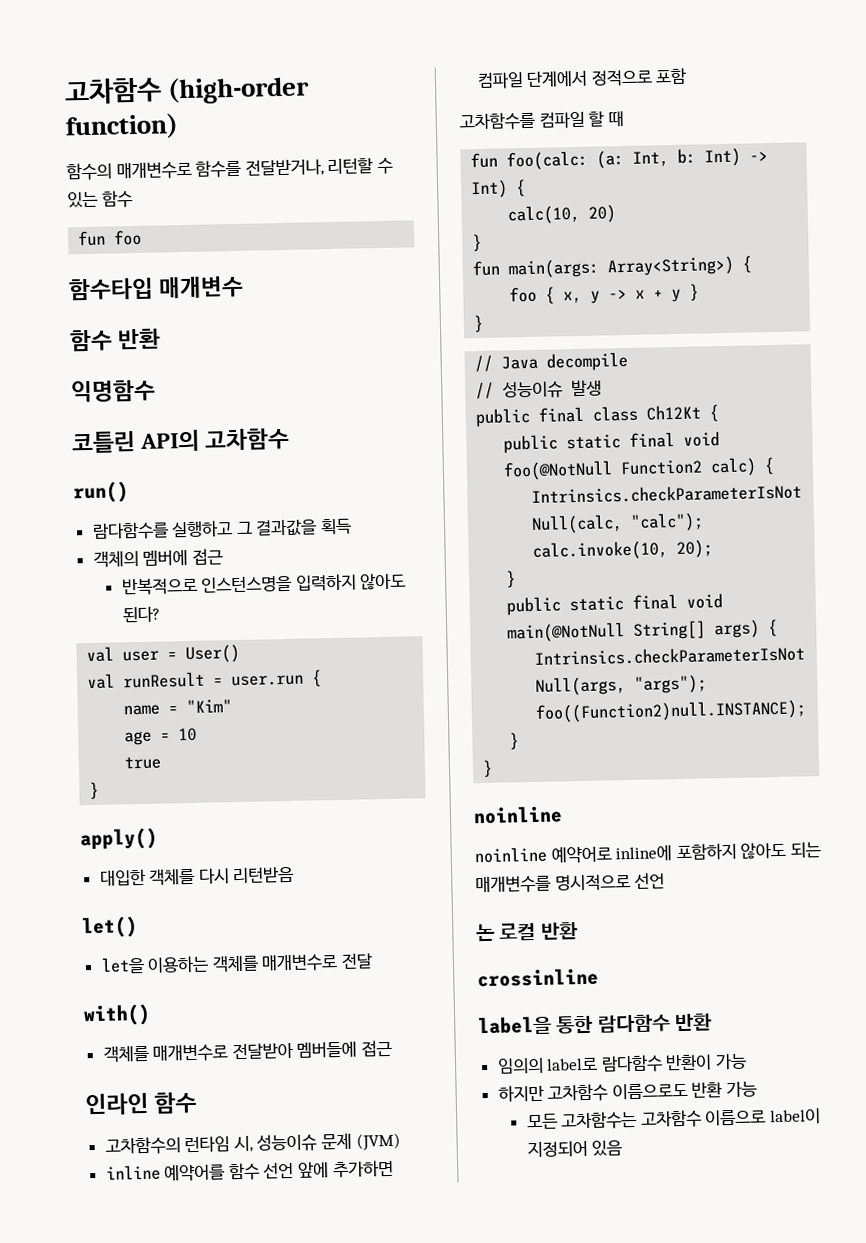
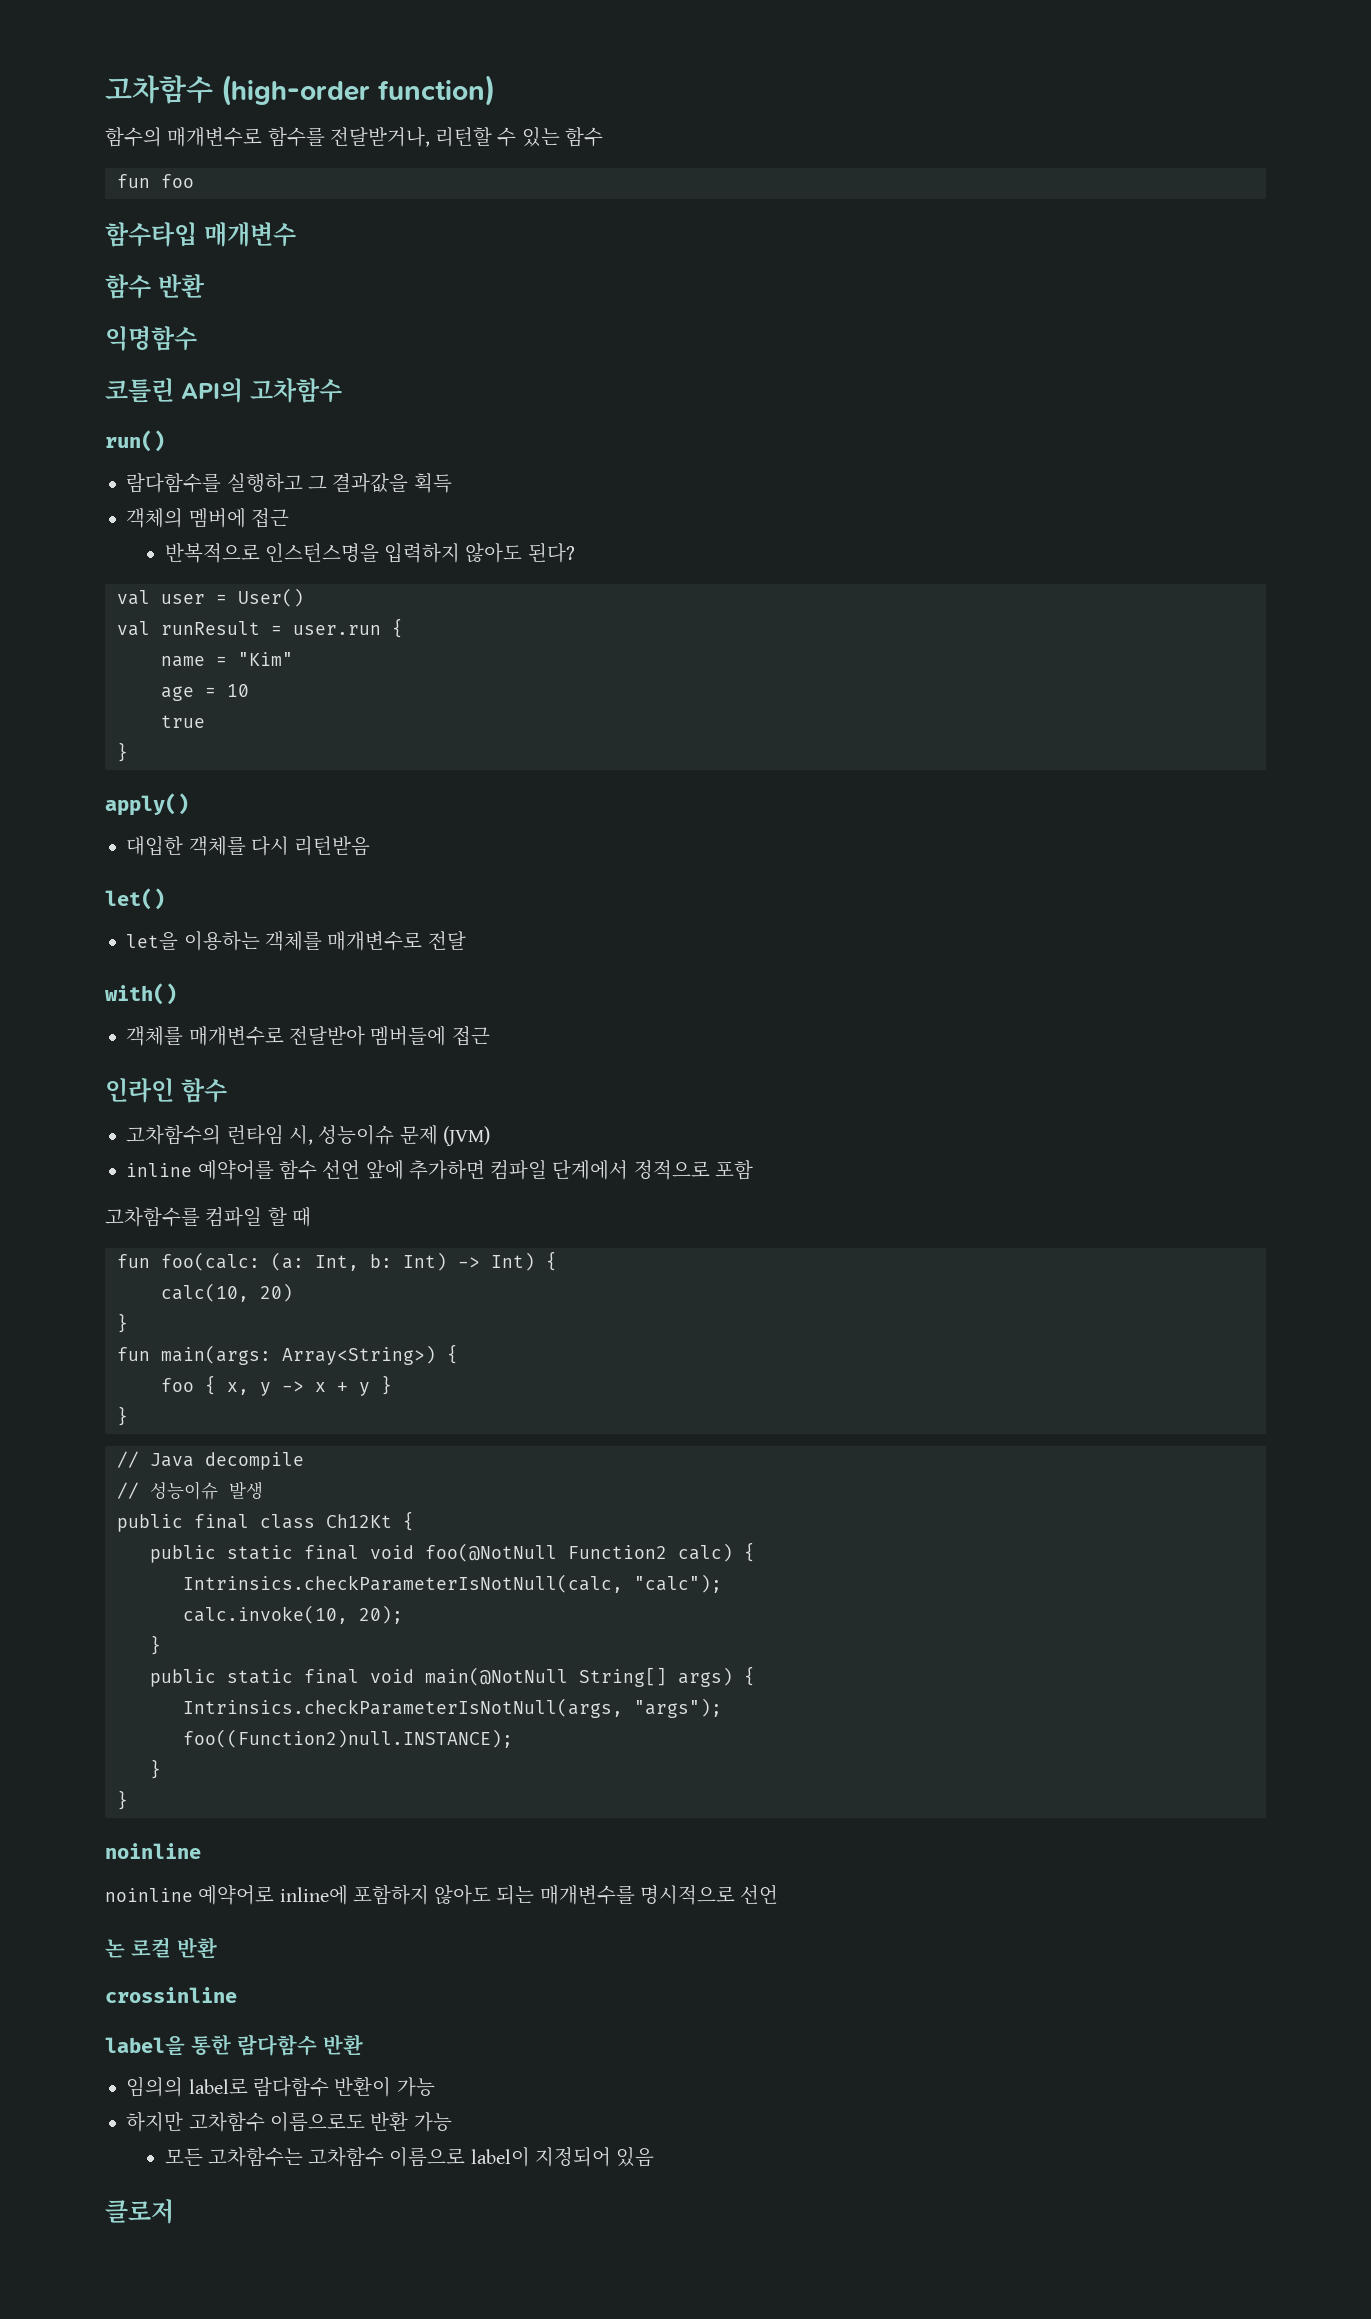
(623, 1148) none -> [105,2199,174,2224] // 클로저

